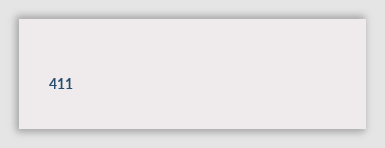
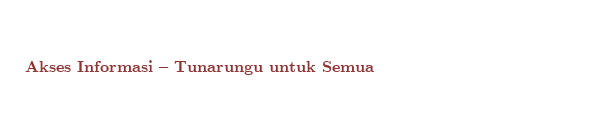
[49,78,73,89] 411 -> [25,60,374,75] Akses Informasi – Tunarungu untuk Semua

